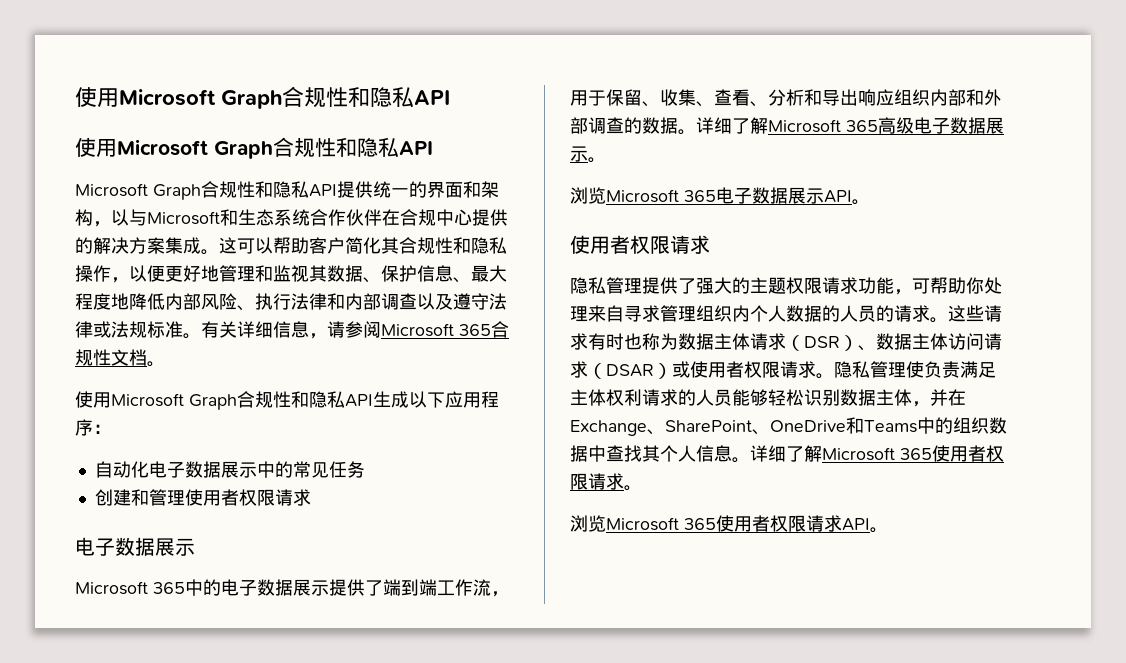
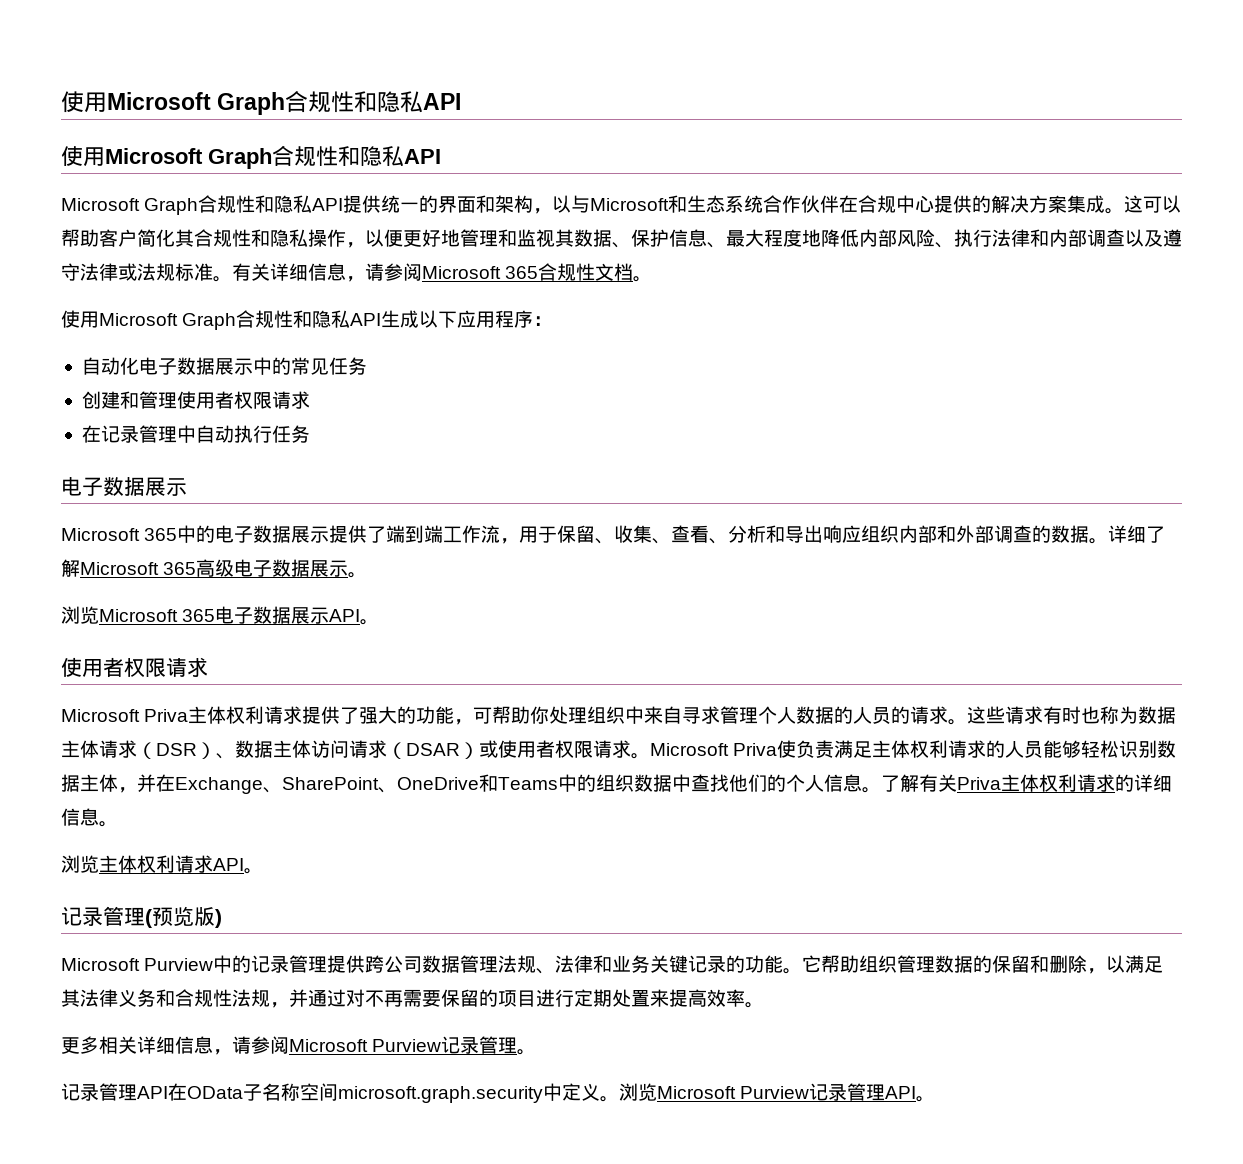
(311, 497) none -> [81,425,310,443] // 在记录管理中自动执行任务
[570,277,858,294] 隐私管理提供了强大的主题权限请求 -> [61,706,417,724] Microsoft Priva主体权利请求提供了强大的
(588, 314) none -> [587,706,645,724] 组织中
[696,305,750,322] 组织内 -> (759, 715) none
[834,361,906,378] 隐私管理 -> [650,743,778,756] Microsoft Priva
[642,445,660,462] 其 -> [729,774,786,792] 他们的
[750,445,1004,462] [570,473,642,491] [570,515,842,532] 详细了解Microsoft 365使用者权限请求。 // 浏览Microsoft 365使用者权限请求 -> [881,774,1172,792] [61,808,118,827] [61,855,263,874] [61,906,222,928] [61,955,1164,974] [61,989,764,1008] [61,1036,537,1055] [61,1083,886,1103] 了解有关Priva主体权利请求的详细信息。 // 浏览主体权利请求API。 // 记录管理(预览版) // Microsoft Purview中的记录管理提供跨公司数据管理法规、法律和业务关键记录的功能。它帮助组织管理数据的保留和删除，以满足其法律义务和合规性法规，并通过对不再需要保留的项目进行定期处置来提高效率。 // 更多相关详细信息，请参阅Microsoft Purview记录管理。 // 记录管理API在OData子名称空间microsoft.graph.security中定义。浏览Microsoft Purview记录管理

